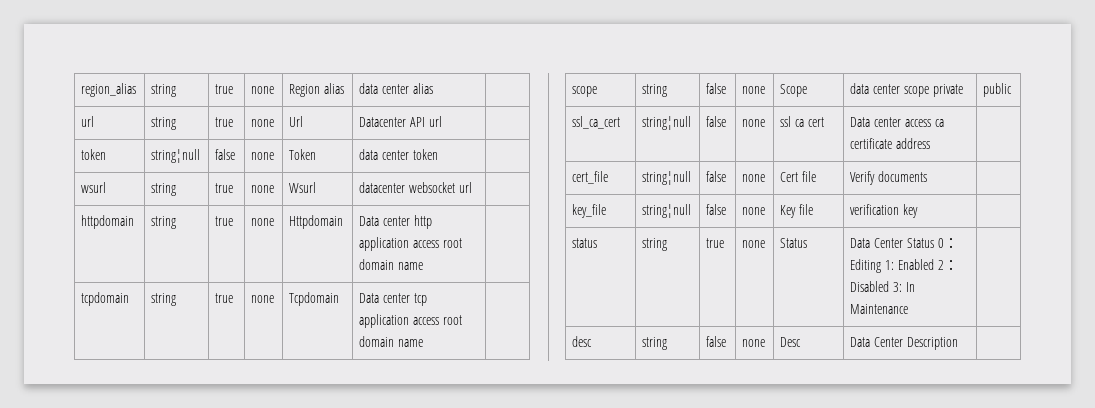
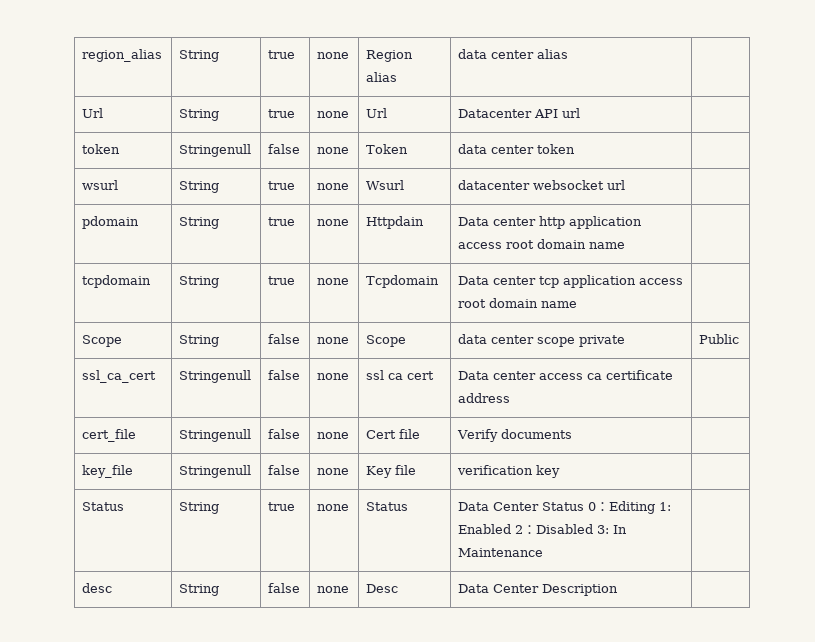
[151,84,177,97] string -> [179,50,220,62] String
[81,116,95,127] [151,117,177,130] url | string -> [82,108,104,118] [179,109,220,121] Url | String
[151,149,201,163] string¦null -> [179,144,252,157] Stringenull
[151,183,177,196] string -> [179,181,220,193] String
[81,215,135,229] [151,216,177,229] [215,216,234,226] [251,218,275,226] [289,215,344,229] httpdomain | string | true | none | Httpdomain -> [82,216,140,229] [179,217,220,229] [268,217,296,226] [317,219,350,226] [366,216,425,229] pdomain | String | true | none | Httpdain
[151,293,177,306] string -> [179,276,220,288] String
[572,86,598,97] [642,84,668,97] scope | string -> [82,335,123,347] [179,335,220,347] Scope | String
[983,83,1013,97] public -> [699,334,740,344] Public
[642,116,692,130] string¦null -> [179,370,252,383] Stringenull
[642,171,692,185] string¦null -> [179,429,252,442] Stringenull
[642,204,692,218] string¦null -> [179,465,252,478] Stringenull
[572,238,598,248] [642,238,668,251] status | string -> [82,502,125,511] [179,502,220,514] Status | String
[642,337,668,350] string -> [179,584,220,596] String

